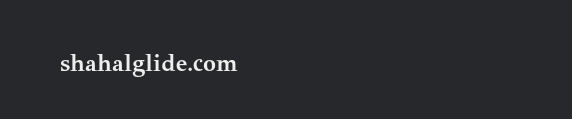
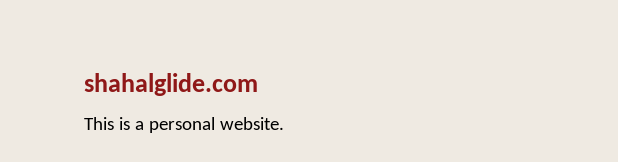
(238, 65) none -> [84,117,284,133] // This is a personal website.

